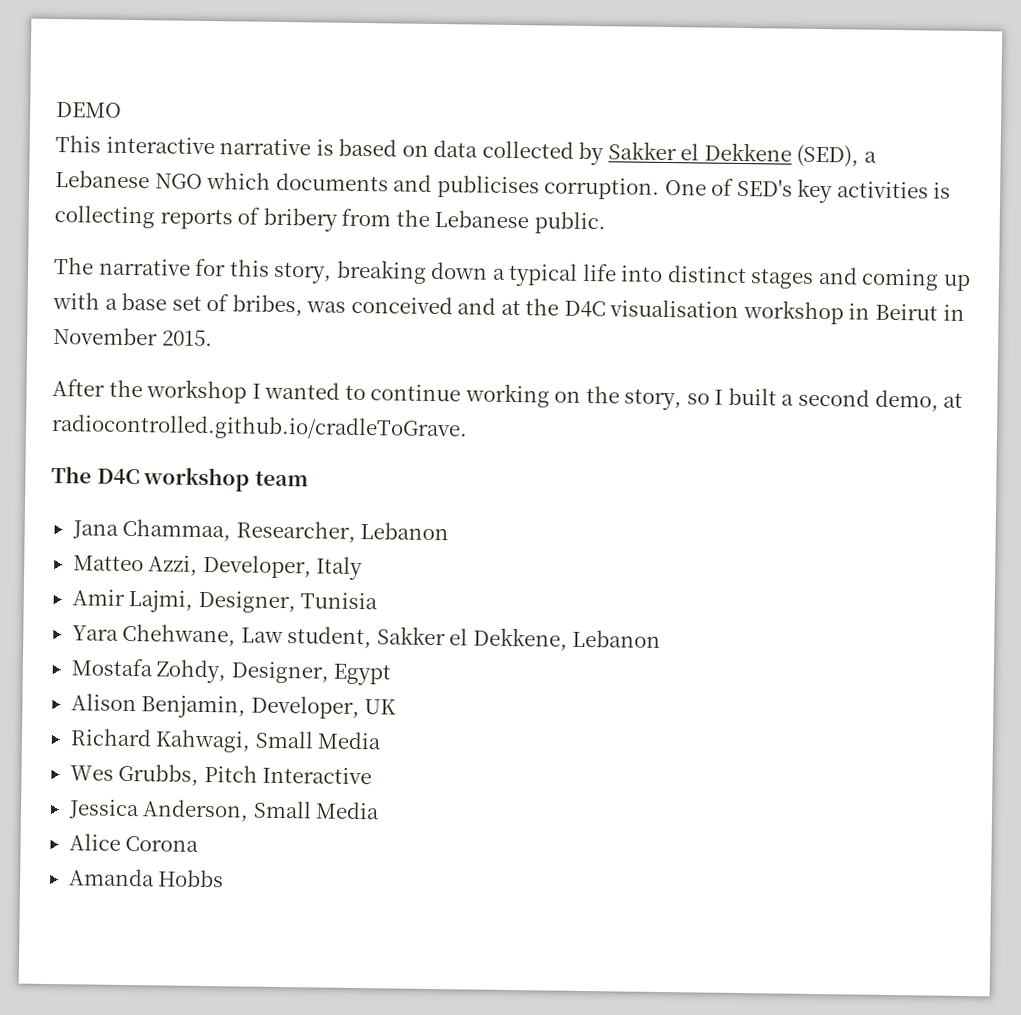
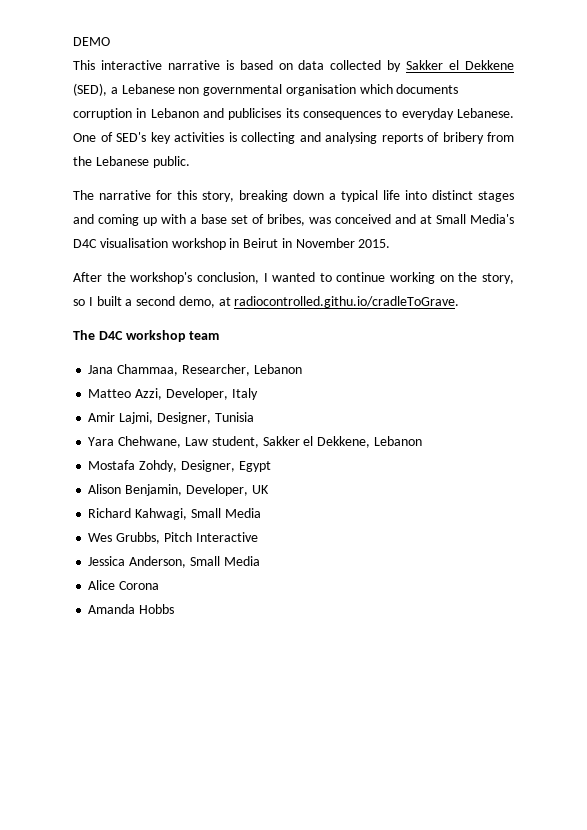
[154,171,661,200] NGO which documents and publicises corruption. -> [178,84,459,96] [73,108,514,120] non governmental organisation which documents corruption in Lebanon and publicises its consequences to everyday Lebanese.
(155, 217) none -> [299,132,377,144] and analysing
[525,298,560,316] the -> [436,214,514,224] Small Media's
[146,379,248,404] workshop -> [130,272,259,284] workshop's conclusion,
[51,413,468,442] radiocontrolled.github.io/cradleToGrave. -> [234,296,460,308] radiocontrolled.githu.io/cradleToGrave.

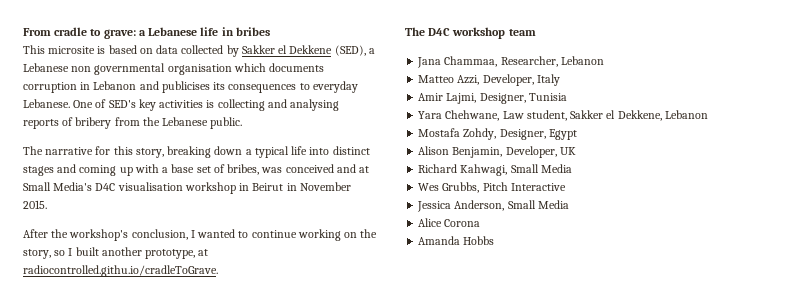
[73,37,110,46] DEMO -> [23,27,270,39] From cradle to grave: a Lebanese life in bribes
[100,60,220,70] interactive narrative -> [48,46,96,54] microsite
[125,296,215,308] a second demo, -> [101,247,196,259] another prototype,

